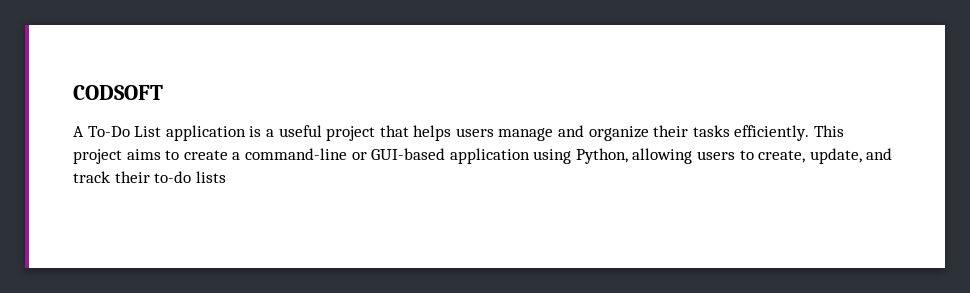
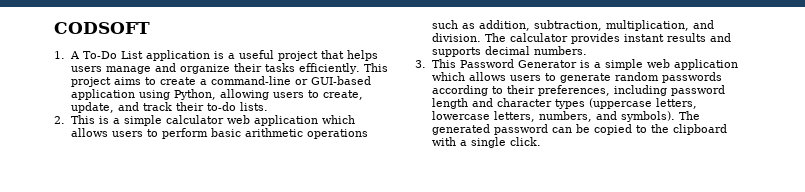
(163, 92) none -> [54,51,65,59] 1.
[195,171,226,183] lists -> [239,102,268,111] [54,115,355,126] [70,128,368,139] [431,20,714,31] [431,33,731,44] [431,46,587,57] [415,59,738,70] [431,72,722,83] [431,85,725,96] [431,98,697,109] [431,111,700,122] [431,124,727,135] [431,137,541,148] lists. // 2. This is a simple calculator web application which allows users to perform basic arithmetic operations such as addition, subtraction, multiplication, and division. The calculator provides instant results and supports decimal numbers. // 3. This Password Generator is a simple web application which allows users to generate random passwords according to their preferences, including password length and character types (uppercase letters, lowercase letters, numbers, and symbols). The generated password can be copied to the clipboard with a single click.

